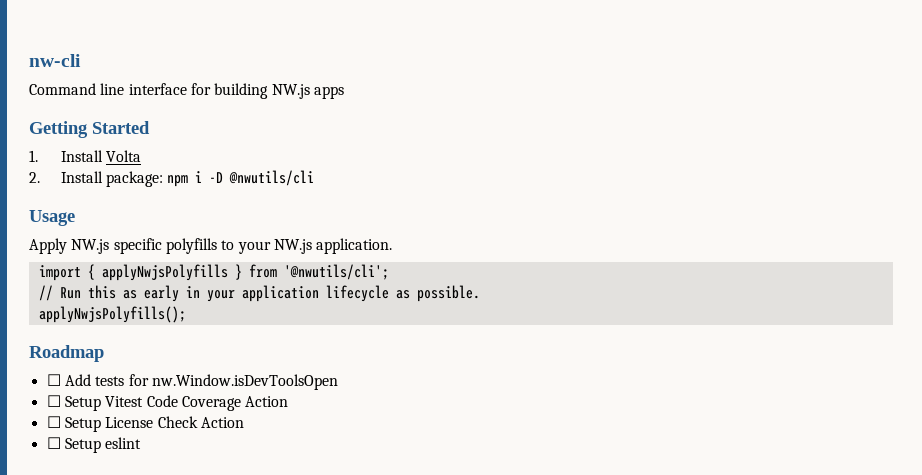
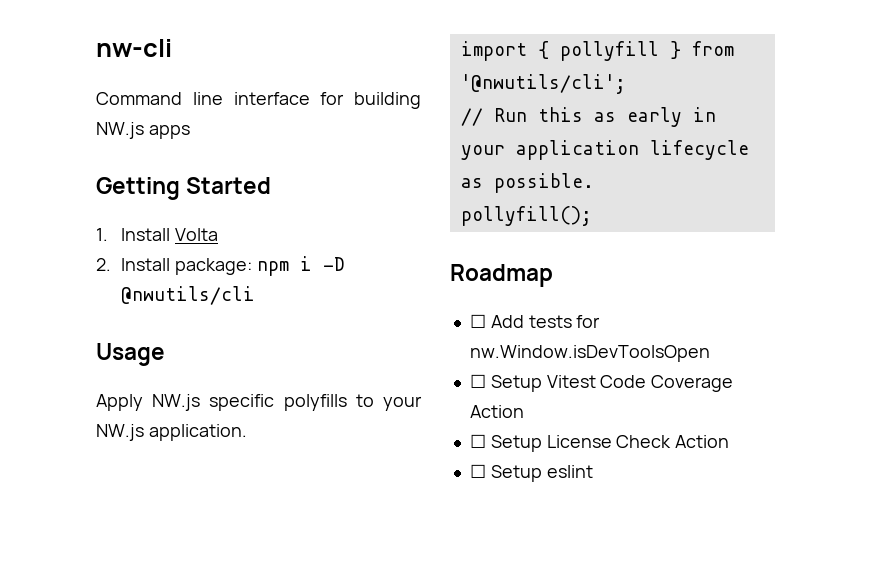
[101,264,228,281] applyNwjsPolyfills -> [559,41,659,61] pollyfill
[38,306,186,323] applyNwjsPolyfills(); -> [460,206,592,226] pollyfill();

